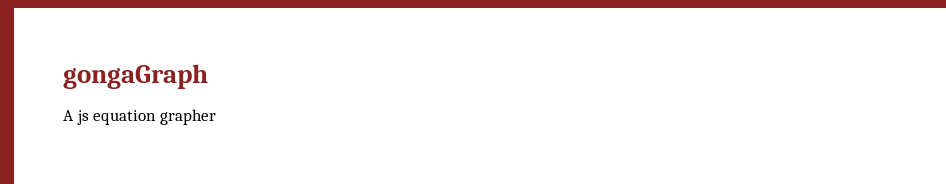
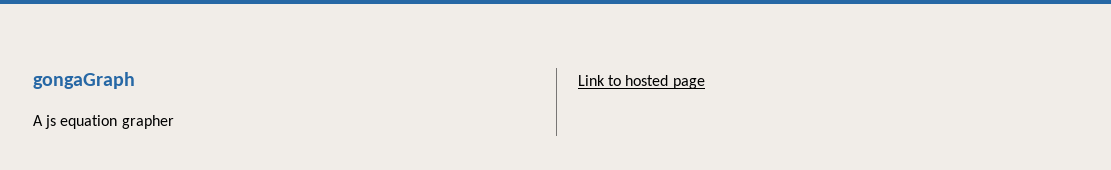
(216, 117) none -> [578,75,705,89] // Link to hosted page

